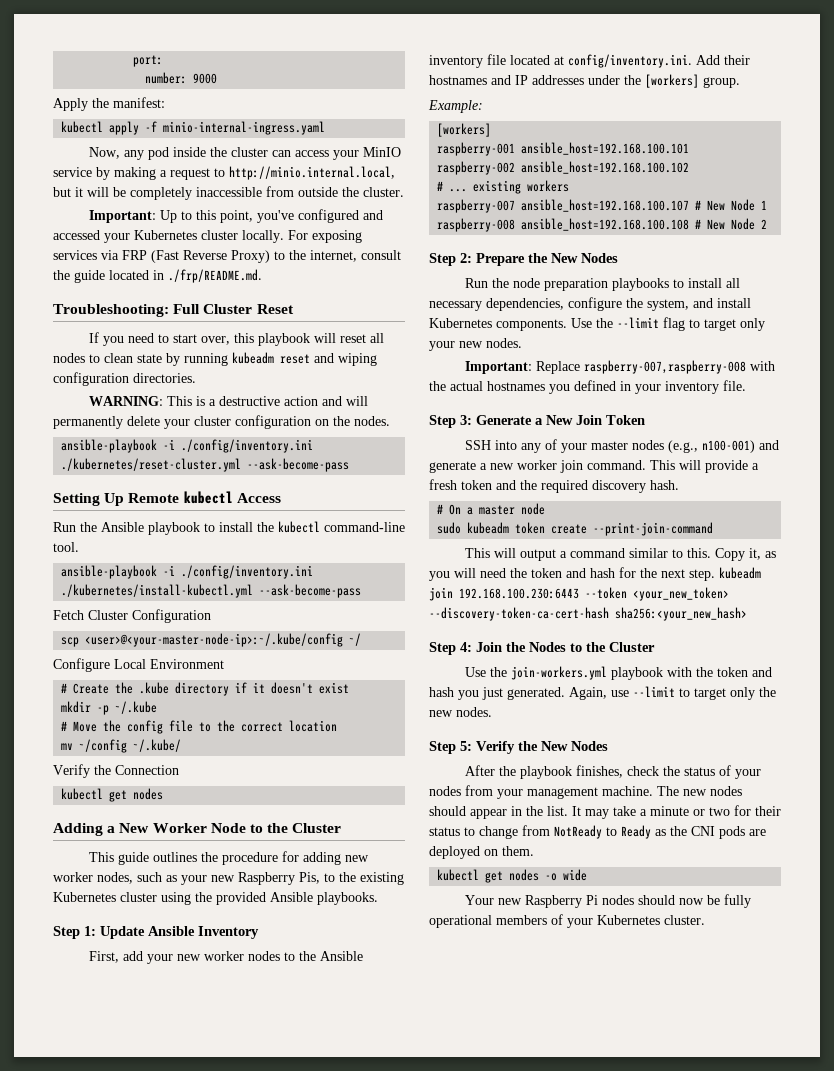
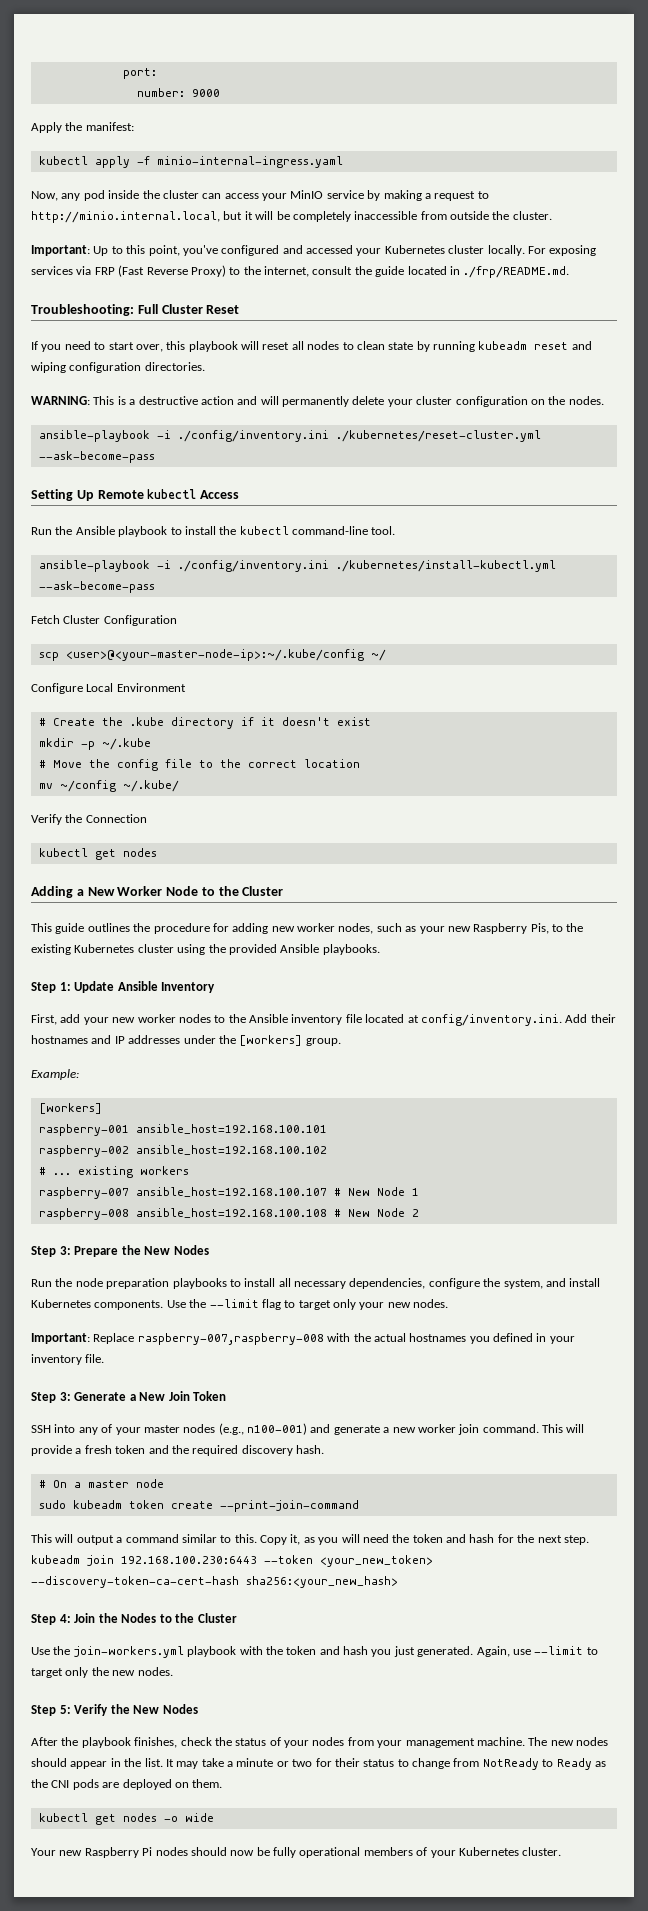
[460,253,472,263] 2: -> [59,1246,71,1255] 3:

